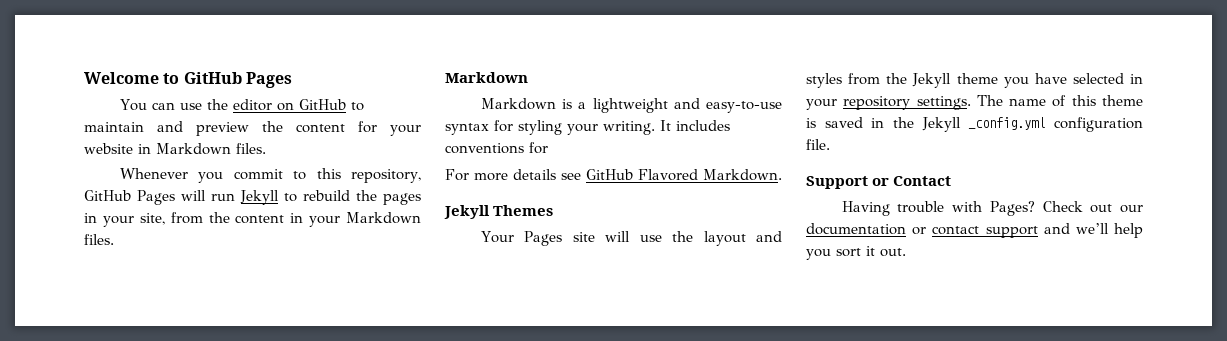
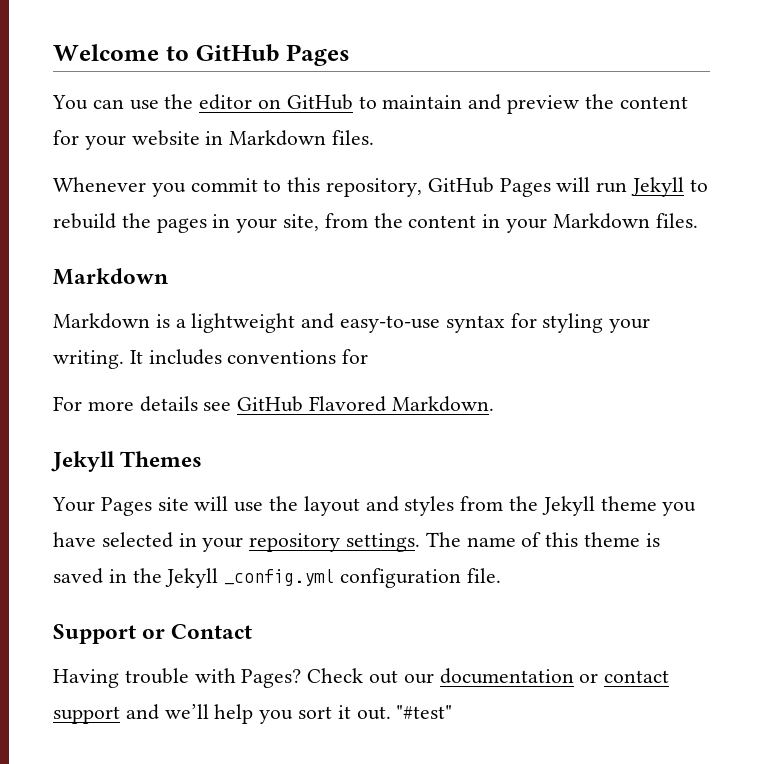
(906, 252) none -> [396,705,453,719] "#test"

